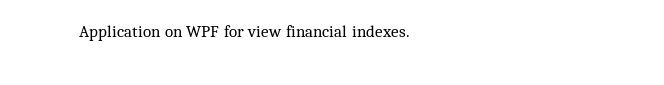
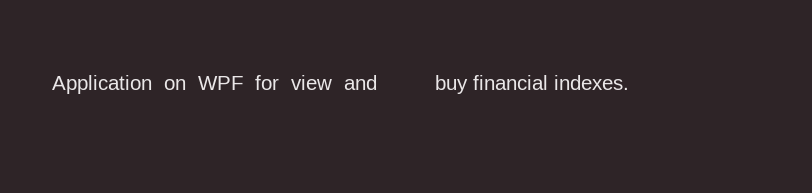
(283, 31) none -> [344,75,468,94] and buy

